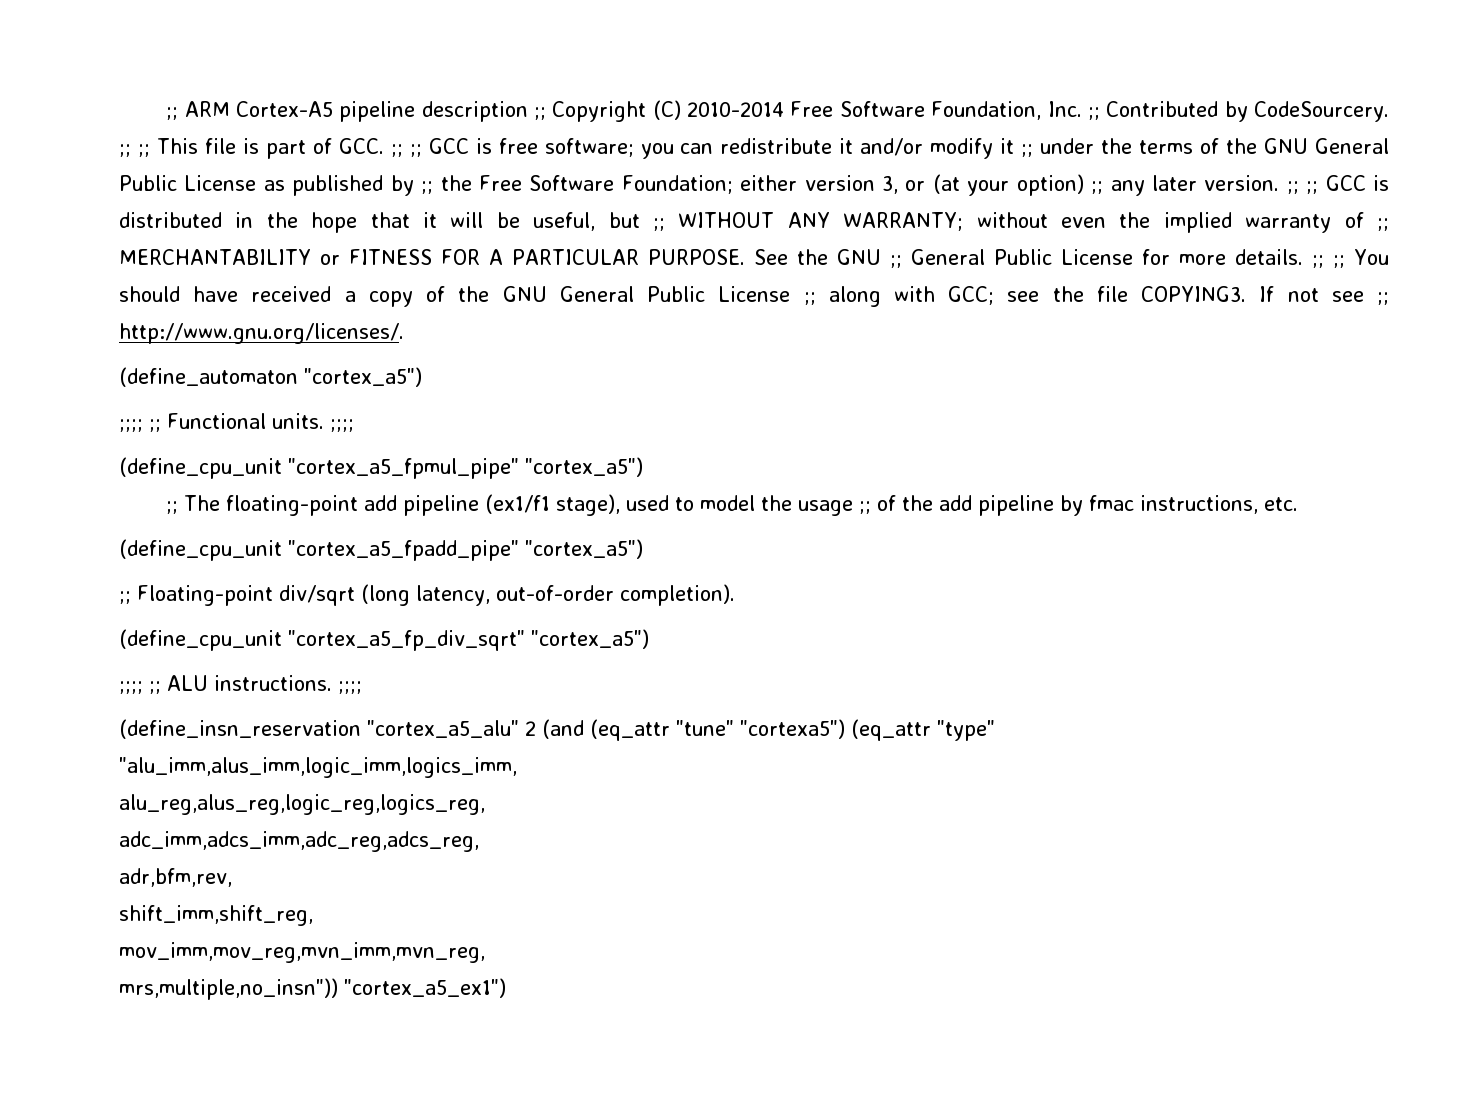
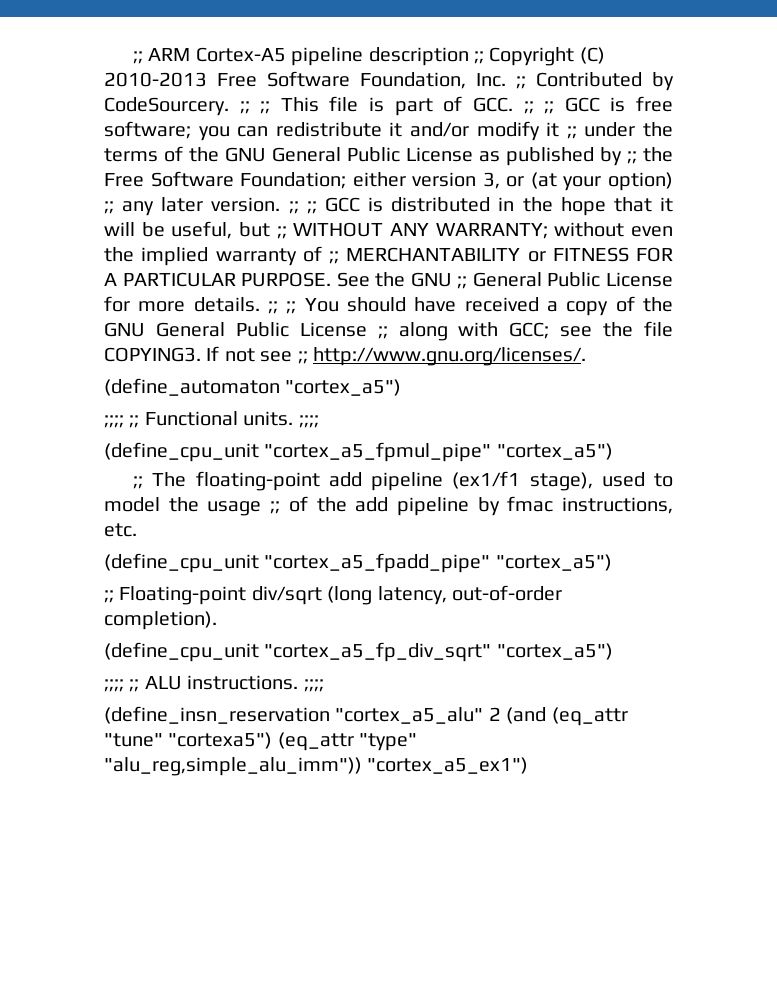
[687,102,785,117] 2010-2014 -> [104,72,207,87] 2010-2013
[119,757,517,778] [119,794,485,815] [119,831,479,852] [119,868,232,887] [119,905,313,926] [119,942,485,963] [119,978,338,1000] "alu_imm,alus_imm,logic_imm,logics_imm, // alu_reg,alus_reg,logic_reg,logics_reg, // adc_imm,adcs_imm,adc_reg,adcs_reg, // adr,bfm,rev, // shift_imm,shift_reg, // mov_imm,mov_reg,mvn_imm,mvn_reg, // mrs,multiple,no_insn")) -> [104,757,362,776] "alu_reg,simple_alu_imm"))

